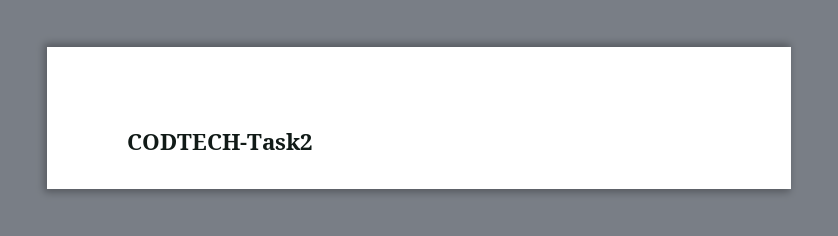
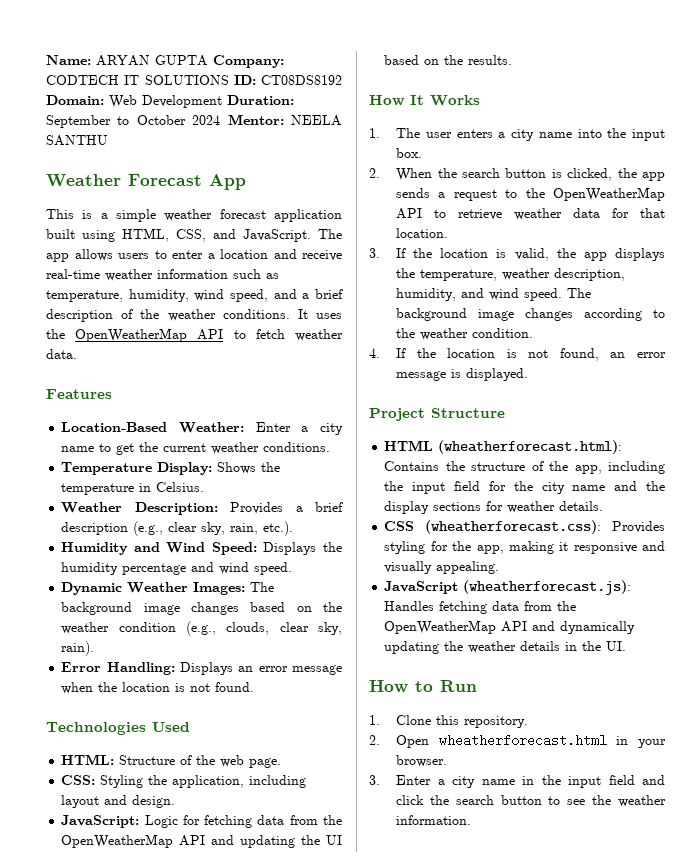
[127,133,313,150] CODTECH-Task2 -> [46,55,284,68] [46,75,342,85] [46,95,294,108] [46,114,342,128] [46,135,108,146] [46,174,246,190] [46,209,342,222] [46,228,342,242] [46,249,342,262] [46,269,279,281] [46,289,343,302] [46,309,342,322] [46,328,343,342] [46,349,77,359] [46,389,112,399] [61,422,343,435] [61,442,331,455] [61,462,281,475] [61,482,205,495] [61,502,343,515] [61,521,294,536] [61,542,342,555] [61,562,293,575] [61,582,275,595] [61,602,342,615] [61,621,342,636] [61,641,95,656] [61,662,342,675] [61,682,255,694] [46,722,190,735] [61,754,282,768] [61,775,307,788] [61,795,176,808] [61,815,343,828] [61,834,343,848] [384,55,513,65] [369,95,480,106] [369,128,665,141] [396,148,423,158] [369,168,665,181] [396,187,665,201] [396,208,665,220] [396,228,449,238] [369,248,665,261] [396,268,626,281] [396,288,592,301] [396,308,665,321] [396,328,534,340] [369,348,666,361] [396,368,529,381] [369,408,505,421] [384,440,623,454] [384,461,665,474] [384,481,665,494] [384,501,604,514] [384,520,665,534] [384,541,665,554] [384,561,500,574] [384,580,632,595] [384,601,577,614] [384,620,636,634] [384,641,627,654] [369,680,477,693] [369,715,529,728] [369,734,666,748] [396,755,448,767] [369,775,665,788] [396,795,666,807] [396,815,472,825] Name: ARYAN GUPTA Company: CODTECH IT SOLUTIONS ID: CT08DS8192 Domain: Web Development Duration: September to October 2024 Mentor: NEELA SANTHU // Weather Forecast App // This is a simple weather forecast application built using HTML, CSS, and JavaScript. The app allows users to enter a location and receive real-time weather information such as temperature, humidity, wind speed, and a brief description of the weather conditions. It uses the OpenWeatherMap API to fetch weather data. // Features // Location-Based Weather: Enter a city name to get the current weather conditions. // Temperature Display: Shows the temperature in Celsius. // Weather Description: Provides a brief description (e.g., clear sky, rain, etc.). // Humidity and Wind Speed: Displays the humidity percentage and wind speed. // Dynamic Weather Images: The background image changes based on the weather condition (e.g., clouds, clear sky, rain). // Error Handling: Displays an error message when the location is not found. // Technologies Used // HTML: Structure of the web page. // CSS: Styling the application, including layout and design. // JavaScript: Logic for fetching data from the OpenWeatherMap API and updating the UI based on the results. // How It Works // 1. The user enters a city name into the input box. // 2. When the search button is clicked, the app sends a request to the OpenWeatherMap API to retrieve weather data for that location. // 3. If the location is valid, the app displays the temperature, weather description, humidity, and wind speed. The background image changes according to the weather condition. // 4. If the location is not found, an error message is displayed. // Project Structure // HTML (wheatherforecast.html): Contains the structure of the app, including the input field for the city name and the display sections for weather details. // CSS (wheatherforecast.css): Provides styling for the app, making it responsive and visually appealing. // JavaScript (wheatherforecast.js): Handles fetching data from the OpenWeatherMap API and dynamically updating the weather details in the UI. // How to Run // 1. Clone this repository. // 2. Open wheatherforecast.html in your browser. // 3. Enter a city name in the input field and click the search button to see the weather information.

